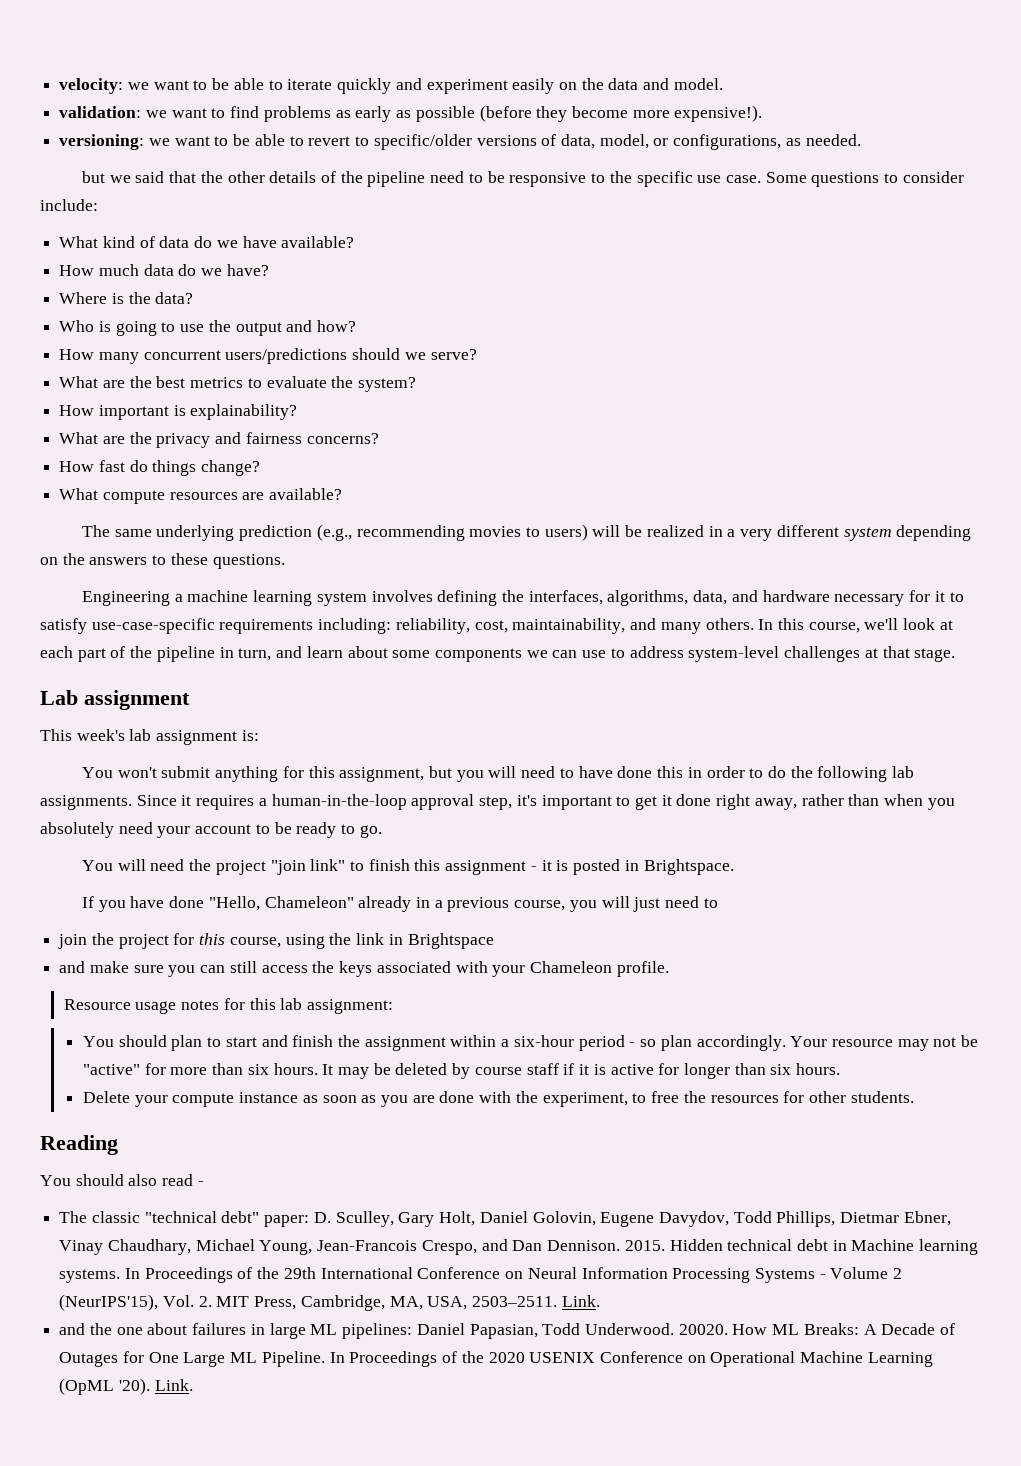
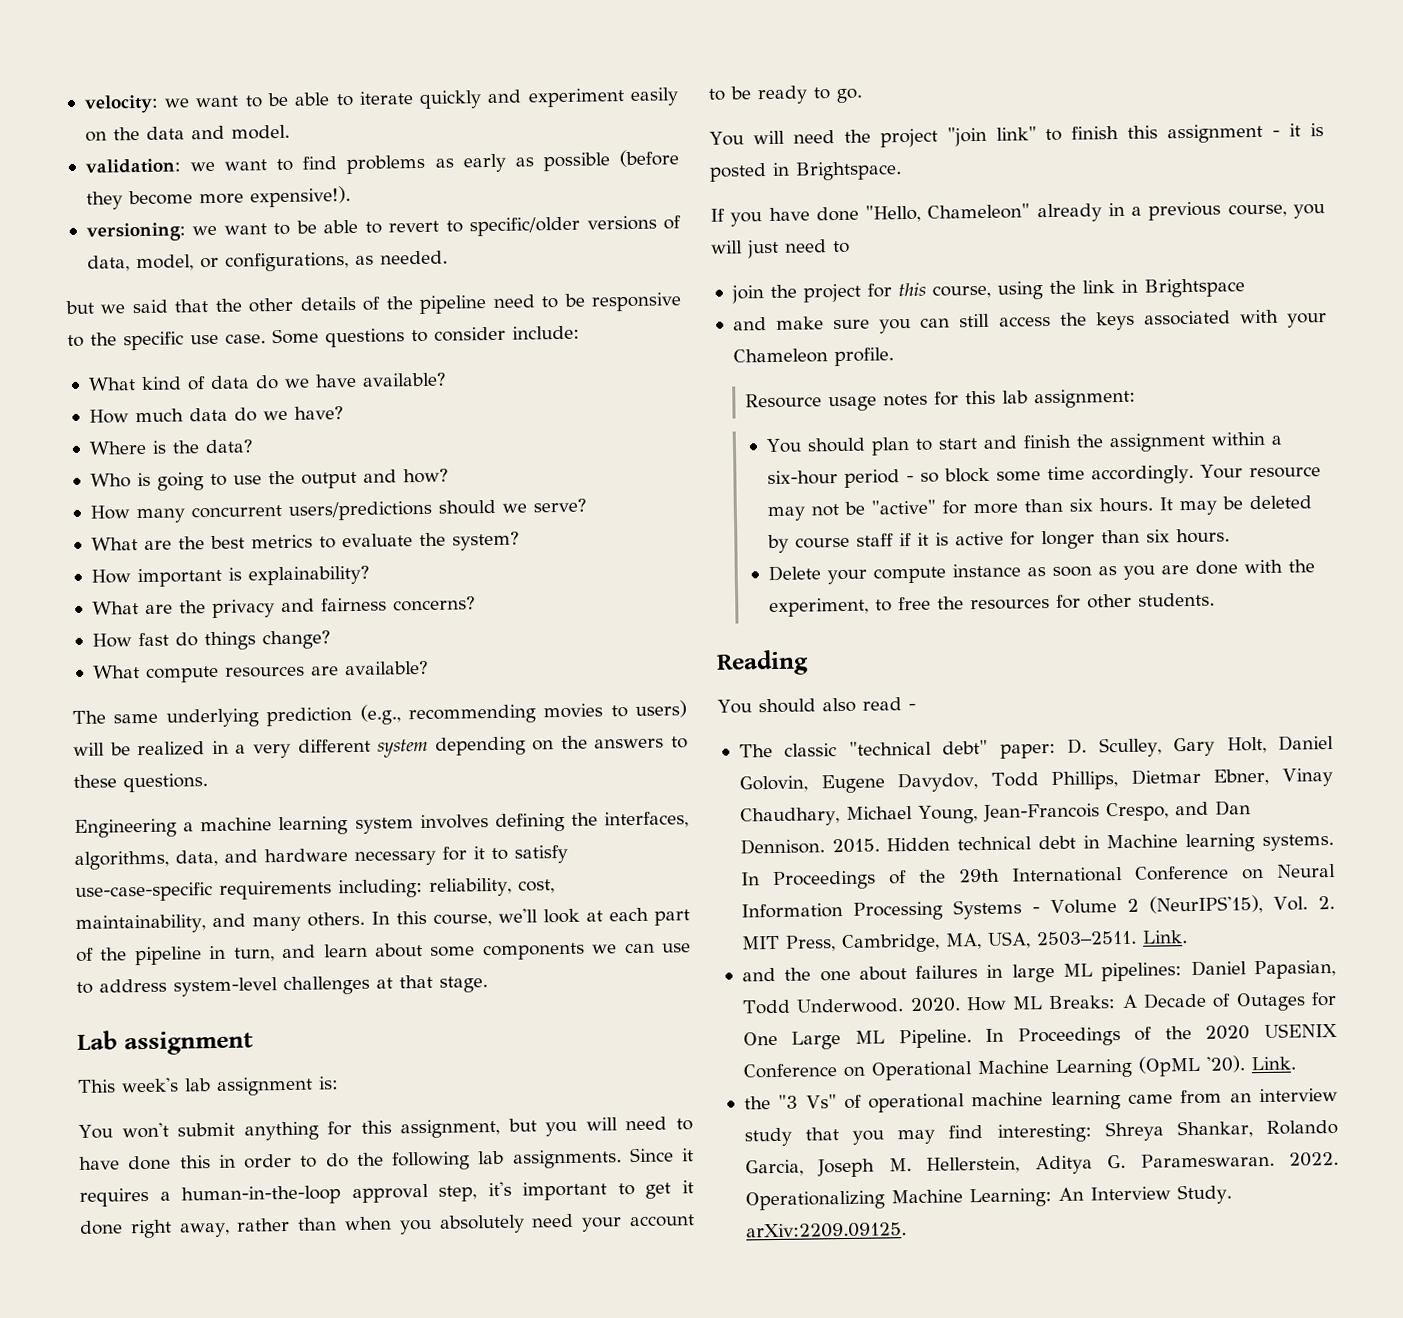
[660,1035,692,1051] plan -> [944,466,1086,483] block some time
[678,1324,728,1335] 20020. -> [909,997,961,1013] 2020.
(193, 1385) none -> [743,1087,1338,1113] [743,1119,1338,1147] [744,1151,1339,1178] [744,1184,1232,1211] [745,1222,907,1239] // the "3 Vs" of operational machine learning came from an interview study that you may find interesting: Shreya Shankar, Rolando Garcia, Joseph M. Hellerstein, Aditya G. Parameswaran. 2022. Operationalizing Machine Learning: An Interview Study. arXiv:2209.09125.

